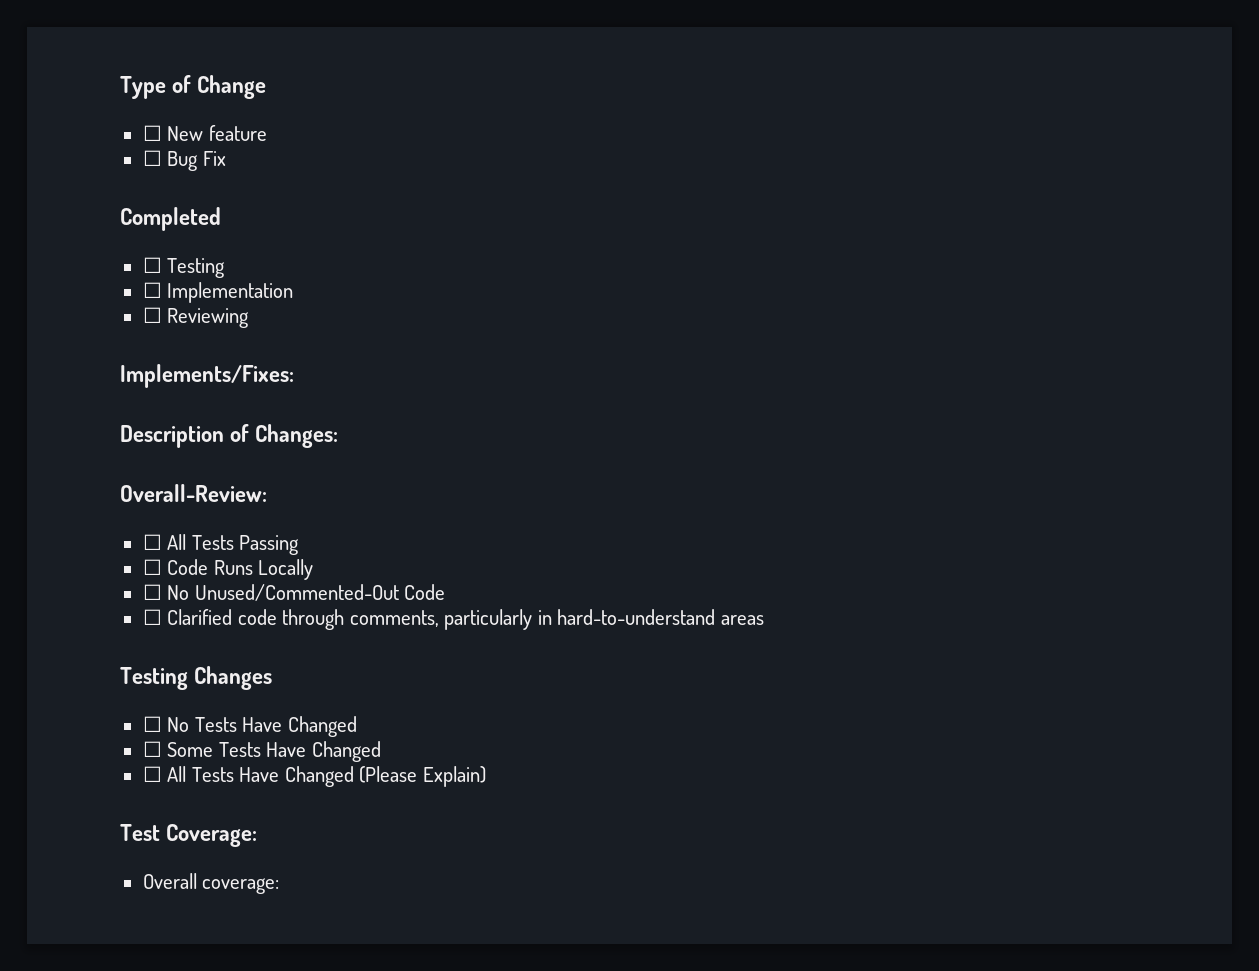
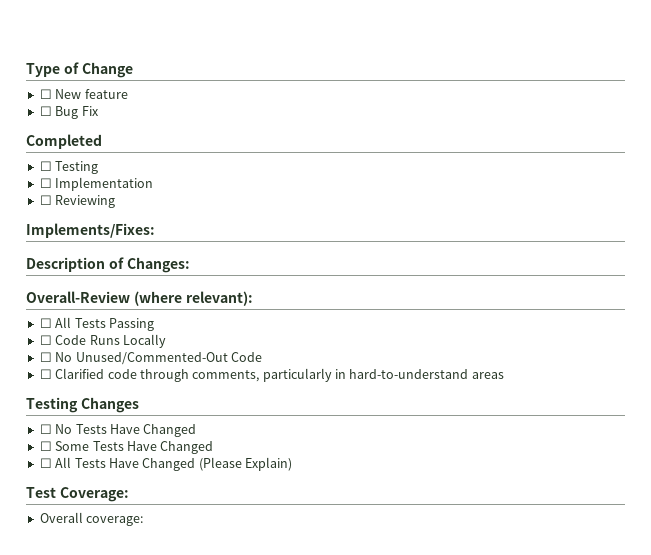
[120,484,267,502] Overall-Review: -> [26,291,253,306] Overall-Review (where relevant):

